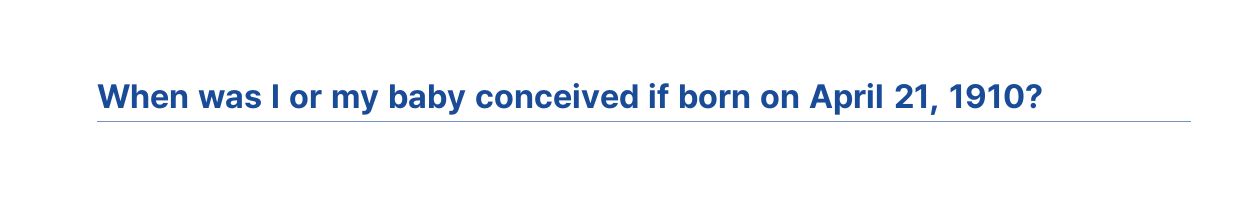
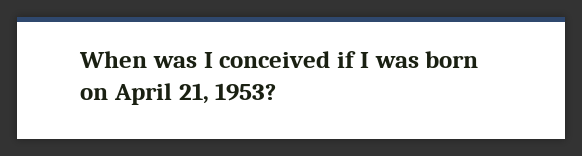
[289,82,670,115] or my baby conceived if -> [219,51,419,68] conceived if I was
[948,83,1043,109] 1910? -> [215,83,277,101] 1953?

